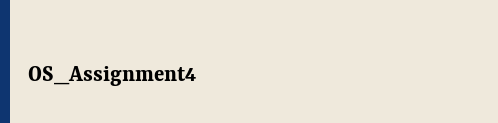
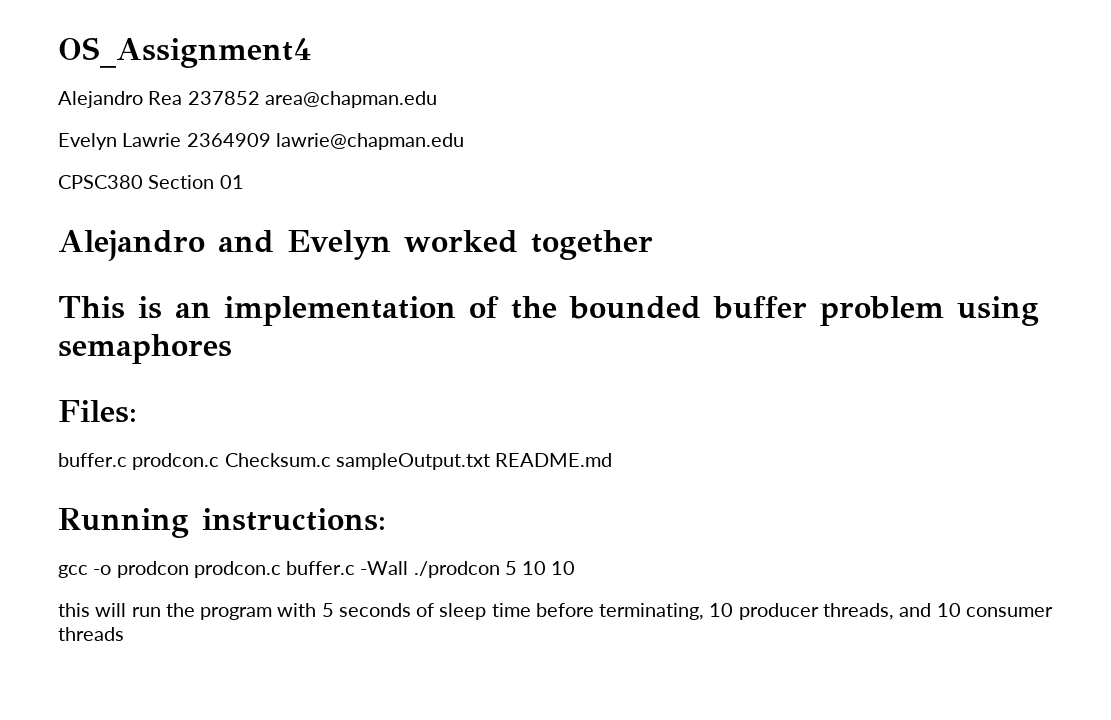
(196, 76) none -> [58,91,437,108] [58,133,464,150] [58,175,244,189] [58,230,653,261] [58,296,1039,326] [58,334,232,364] [58,400,137,423] [58,453,613,470] [58,508,386,538] [58,561,576,578] [58,603,1053,620] [58,627,124,641] // Alejandro Rea 237852 area@chapman.edu // Evelyn Lawrie 2364909 lawrie@chapman.edu // CPSC380 Section 01 // Alejandro and Evelyn worked together // This is an implementation of the bounded buffer problem using semaphores // Files: // buffer.c prodcon.c Checksum.c sampleOutput.txt README.md // Running instructions: // gcc -o prodcon prodcon.c buffer.c -Wall ./prodcon 5 10 10 // this will run the program with 5 seconds of sleep time before terminating, 10 producer threads, and 10 consumer threads

